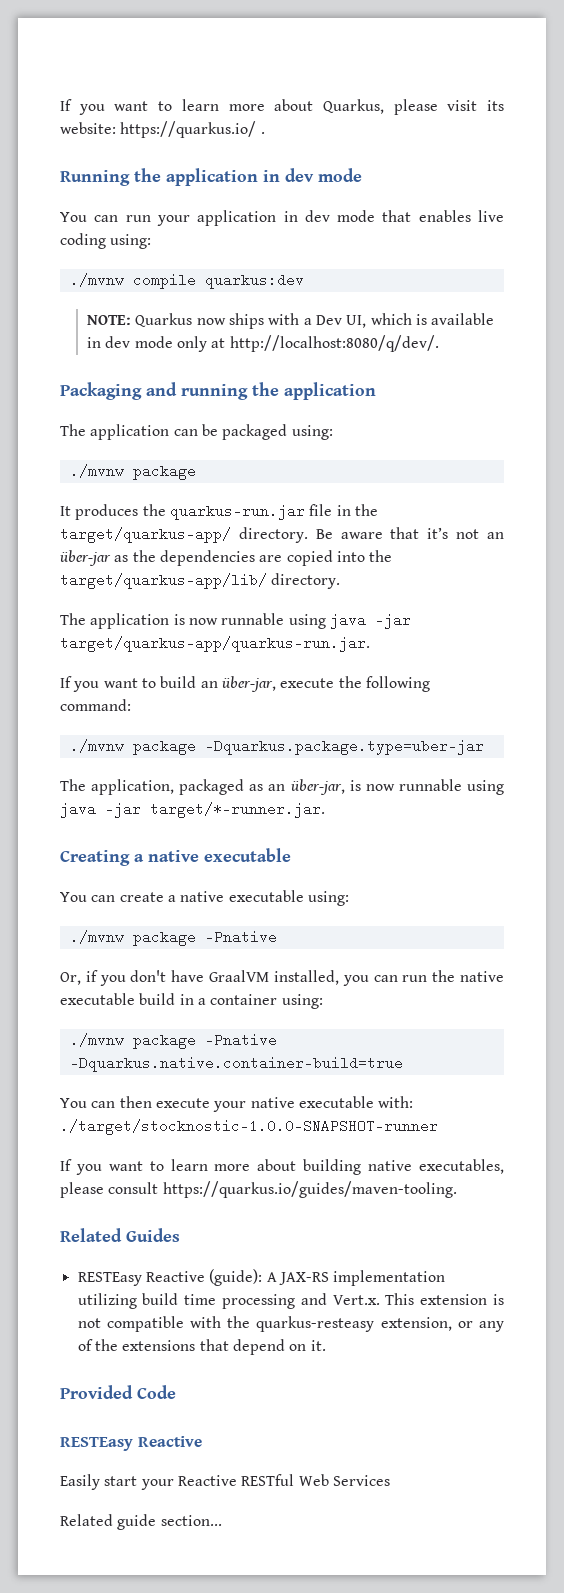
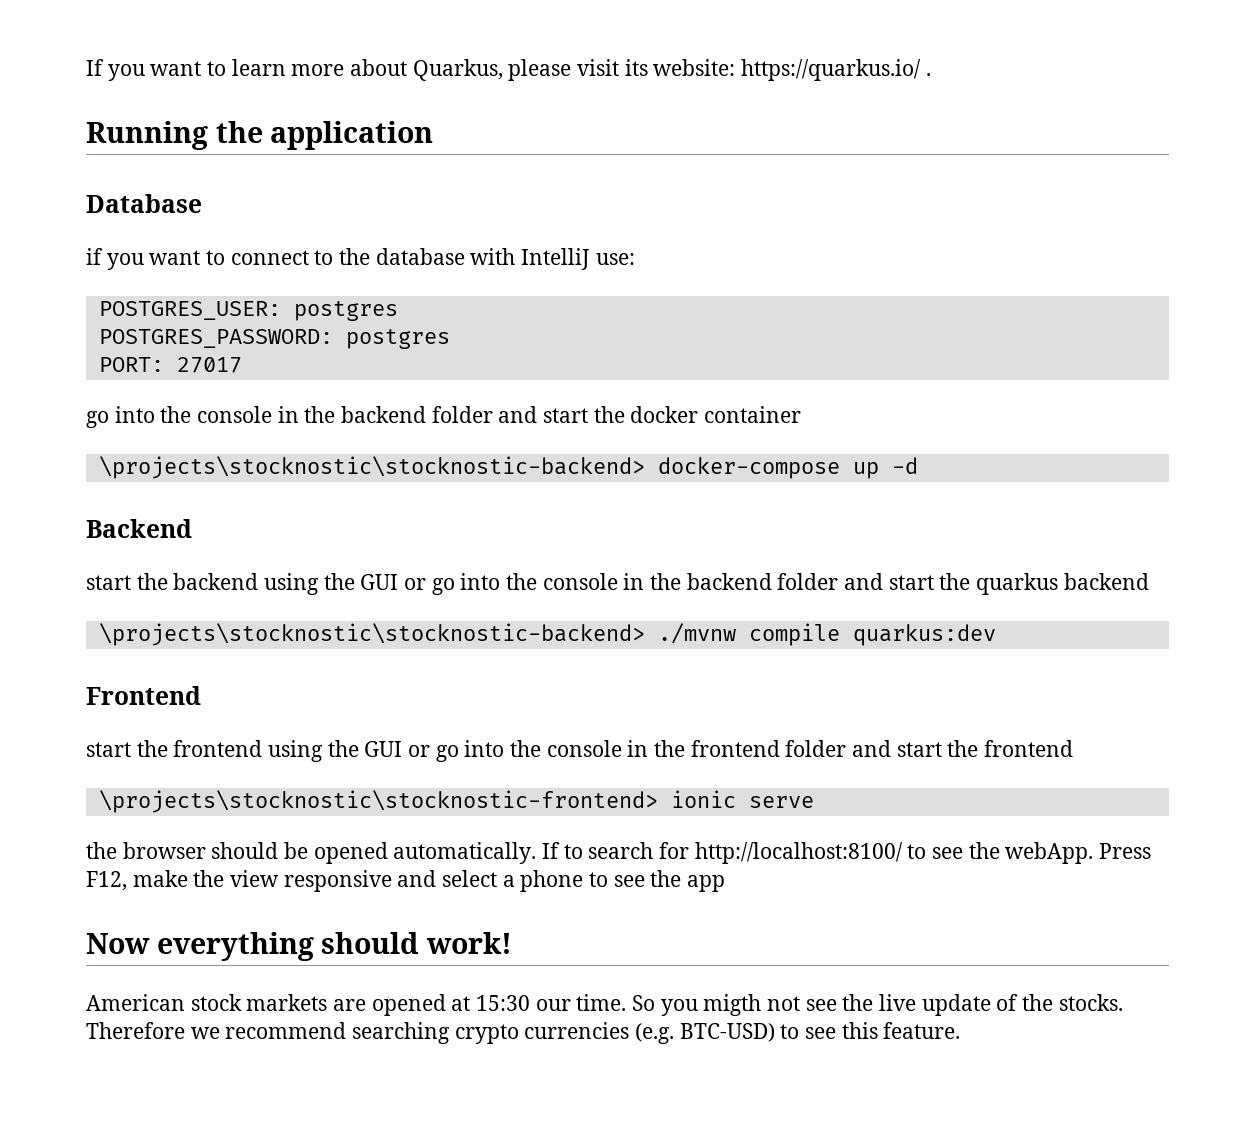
[263,168,362,182] [60,210,505,226] [60,233,152,249] [69,273,304,289] [87,313,495,329] [87,335,439,352] [60,382,376,400] [60,424,333,440] [69,464,196,480] [60,504,378,520] [60,527,504,543] [60,550,393,566] [60,573,341,589] [60,613,411,629] [60,636,370,652] [60,676,430,692] [60,699,131,711] [69,739,484,755] [60,779,504,795] [60,802,325,818] [60,848,291,866] [60,890,349,906] [69,930,277,946] [60,970,504,986] [60,993,323,1009] [69,1033,277,1049] [69,1056,403,1072] [60,1096,414,1112] [60,1119,438,1135] [60,1159,504,1175] [60,1181,457,1198] [60,1228,180,1242] [77,1269,446,1286] [77,1293,505,1309] [77,1316,504,1332] [77,1339,326,1355] [60,1385,176,1399] [60,1436,202,1451] [60,1474,390,1490] [60,1514,222,1530] in dev mode // You can run your application in dev mode that enables live coding using: // ./mvnw compile quarkus:dev // NOTE: Quarkus now ships with a Dev UI, which is available in dev mode only at http://localhost:8080/q/dev/. // Packaging and running the application // The application can be packaged using: // ./mvnw package // It produces the quarkus-run.jar file in the target/quarkus-app/ directory. Be aware that it’s not an über-jar as the dependencies are copied into the target/quarkus-app/lib/ directory. // The application is now runnable using java -jar target/quarkus-app/quarkus-run.jar. // If you want to build an über-jar, execute the following command: // ./mvnw package -Dquarkus.package.type=uber-jar // The application, packaged as an über-jar, is now runnable using java -jar target/*-runner.jar. // Creating a native executable // You can create a native executable using: // ./mvnw package -Pnative // Or, if you don't have GraalVM installed, you can run the native executable build in a container using: // ./mvnw package -Pnative -Dquarkus.native.container-build=true // You can then execute your native executable with: ./target/stocknostic-1.0.0-SNAPSHOT-runner // If you want to learn more about building native executables, please consult https://quarkus.io/guides/maven-tooling. // Related Guides // RESTEasy Reactive (guide): A JAX-RS implementation utilizing build time processing and Vert.x. This extension is not compatible with the quarkus-resteasy extension, or any of the extensions that depend on it. // Provided Code // RESTEasy Reactive // Easily start your Reactive RESTful Web Services // Related guide section... -> [86,194,202,213] [86,248,635,270] [98,301,398,321] [98,329,450,349] [98,357,242,373] [86,406,802,428] [98,456,918,479] [86,519,192,538] [86,573,1149,595] [98,623,996,646] [86,686,201,705] [86,740,1074,762] [98,790,814,813] [86,842,1152,864] [86,870,726,892] [86,932,513,961] [86,994,1123,1016] [86,1022,961,1044] // Database // if you want to connect to the database with IntelliJ use: // POSTGRES_USER: postgres // POSTGRES_PASSWORD: postgres // PORT: 27017 // go into the console in the backend folder and start the docker container // \projects\stocknostic\stocknostic-backend> docker-compose up -d // Backend // start the backend using the GUI or go into the console in the backend folder and start the quarkus backend // \projects\stocknostic\stocknostic-backend> ./mvnw compile quarkus:dev // Frontend // start the frontend using the GUI or go into the console in the frontend folder and start the frontend // \projects\stocknostic\stocknostic-frontend> ionic serve // the browser should be opened automatically. If to search for http://localhost:8100/ to see the webApp. Press F12, make the view responsive and select a phone to see the app // Now everything should work! // American stock markets are opened at 15:30 our time. So you migth not see the live update of the stocks. Therefore we recommend searching crypto currencies (e.g. BTC-USD) to see this feature.

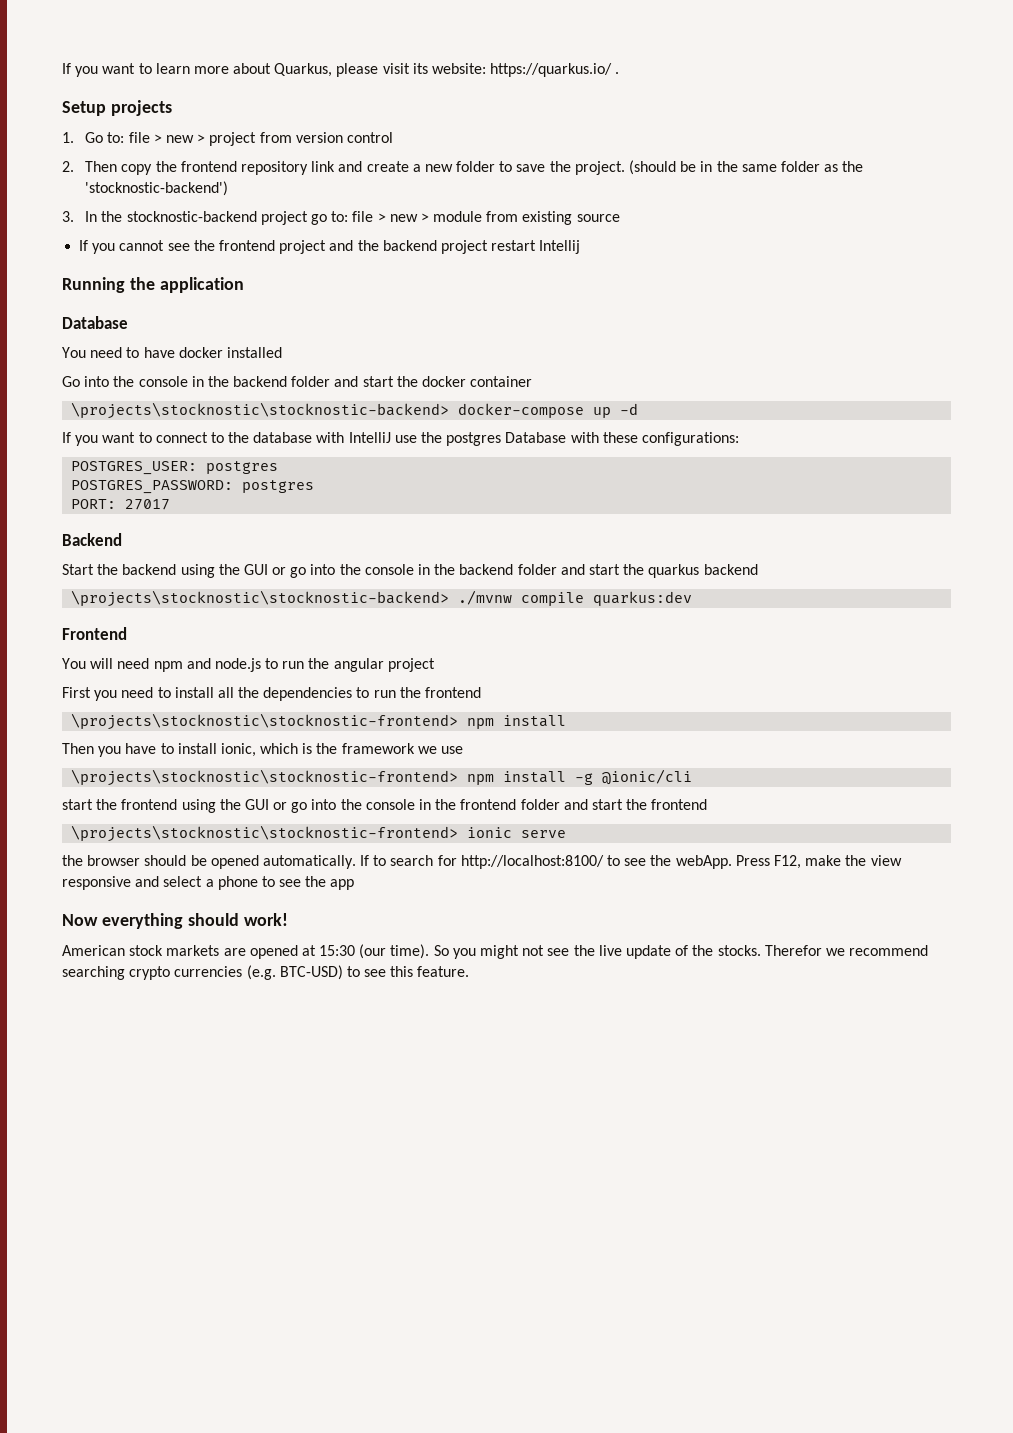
[86,121,434,150] [86,194,202,213] [86,248,635,270] [98,301,398,321] [98,329,450,349] [98,357,242,373] [86,411,109,428] Running the application // Database // if you want to connect to the database with IntelliJ use: // POSTGRES_USER: postgres // POSTGRES_PASSWORD: postgres // PORT: 27017 // go -> [62,100,172,116] [62,132,393,146] [62,160,864,175] [85,181,229,196] [62,211,620,225] [79,240,581,254] [62,277,244,293] [62,316,128,329] [62,347,282,358] [62,376,80,387] Setup projects // 1. Go to: file > new > project from version control // 2. Then copy the frontend repository link and create a new folder to save the project. (should be in the same folder as the 'stocknostic-backend') // 3. In the stocknostic-backend project go to: file > new > module from existing source // If you cannot see the frontend project and the backend project restart Intellij // Running the application // Database // You need to have docker installed // Go
(918, 465) none -> [62,432,739,446] [71,461,279,475] [71,480,315,494] [71,499,171,510] // If you want to connect to the database with IntelliJ use the postgres Database with these configurations: // POSTGRES_USER: postgres // POSTGRES_PASSWORD: postgres // PORT: 27017
[86,575,131,590] start -> [62,564,94,575] Start
(201, 695) none -> [62,658,435,672] [62,687,482,701] [71,713,567,730] [62,743,464,757] [71,769,693,786] // You will need npm and node.js to run the angular project // First you need to install all the dependencies to run the frontend // \projects\stocknostic\stocknostic-frontend> npm install // Then you have to install ionic, which is the framework we use // \projects\stocknostic\stocknostic-frontend> npm install -g @ionic/cli
[535,994,627,1011] our time. -> [359,944,430,959] (our time).
[703,994,762,1016] migth -> [480,945,520,959] might
[86,1022,185,1039] Therefore -> [764,945,822,956] Therefor

